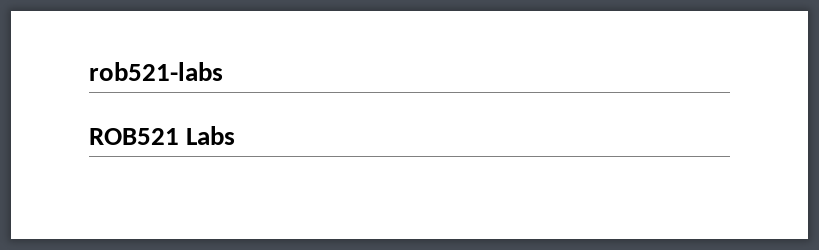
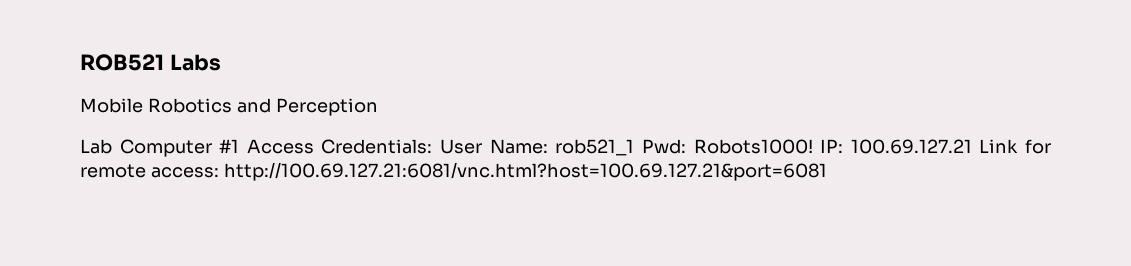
[89,62,223,81] rob521-labs // -> (80, 62) none
(236, 135) none -> [80,98,378,116] [80,139,1052,157] [80,162,827,181] // Mobile Robotics and Perception // Lab Computer #1 Access Credentials: User Name: rob521_1 Pwd: Robots1000! IP: 100.69.127.21 Link for remote access: http://100.69.127.21:6081/vnc.html?host=100.69.127.21&port=6081

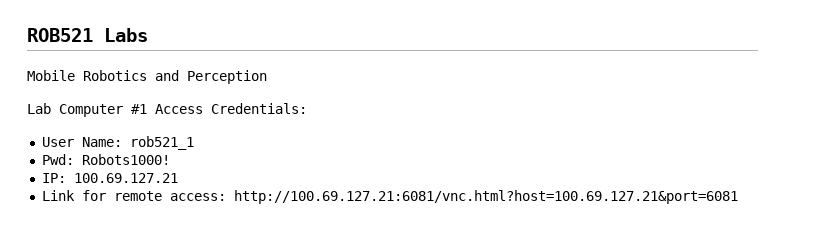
(433, 146) none -> (307, 108) //
(635, 147) none -> (194, 143) //
(813, 146) none -> (170, 159) //
(972, 146) none -> (178, 178) //

